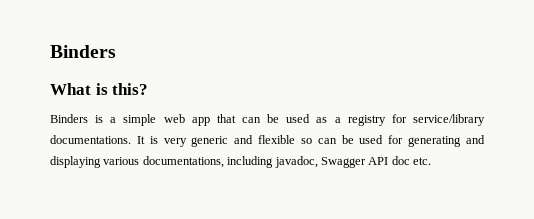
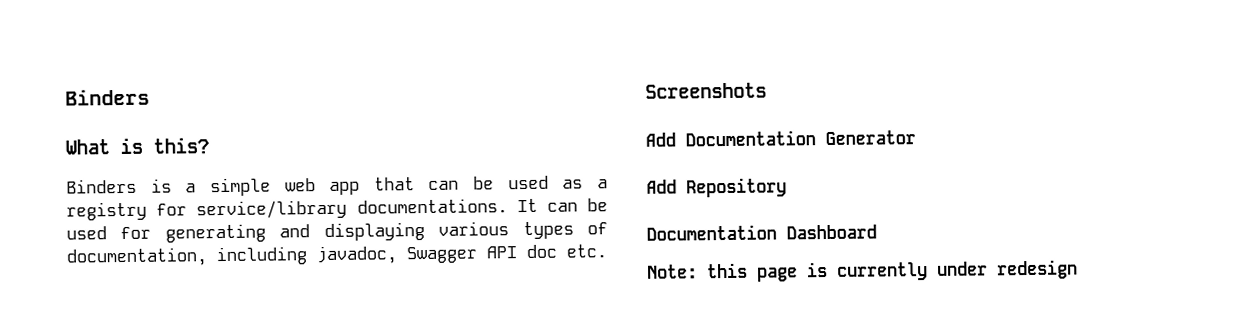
[149,135,312,147] is very generic and flexible so -> (538, 205) none
[142,156,224,168] documentations, -> [522,221,608,240] [66,247,207,267] types of documentation,
(431, 161) none -> [645,82,767,99] [645,130,916,147] [646,177,787,198] [646,224,877,241] [647,259,1078,282] // Screenshots // Add Documentation Generator // Add Repository // Documentation Dashboard // Note: this page is currently under redesign

